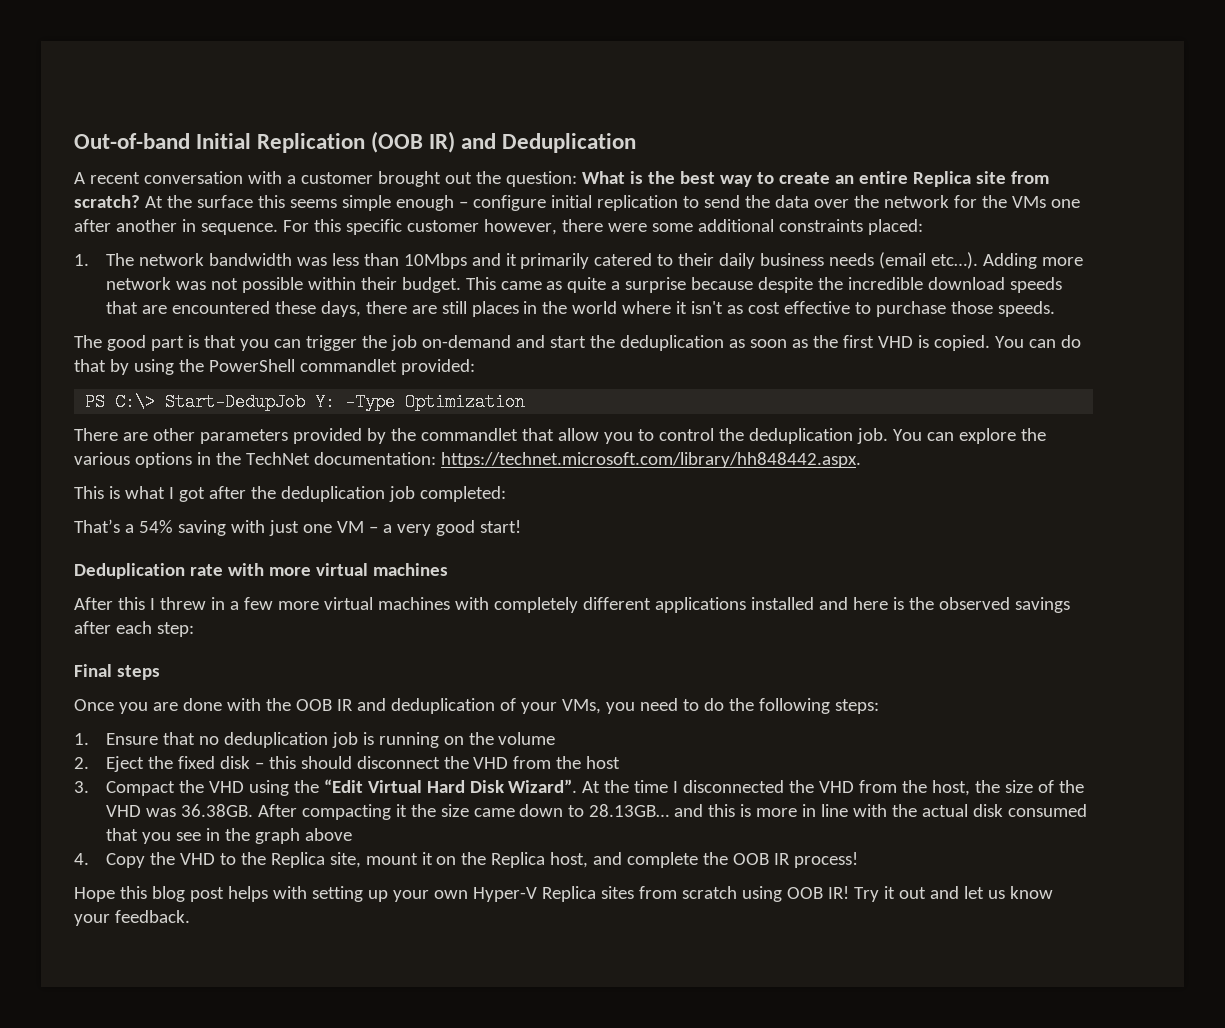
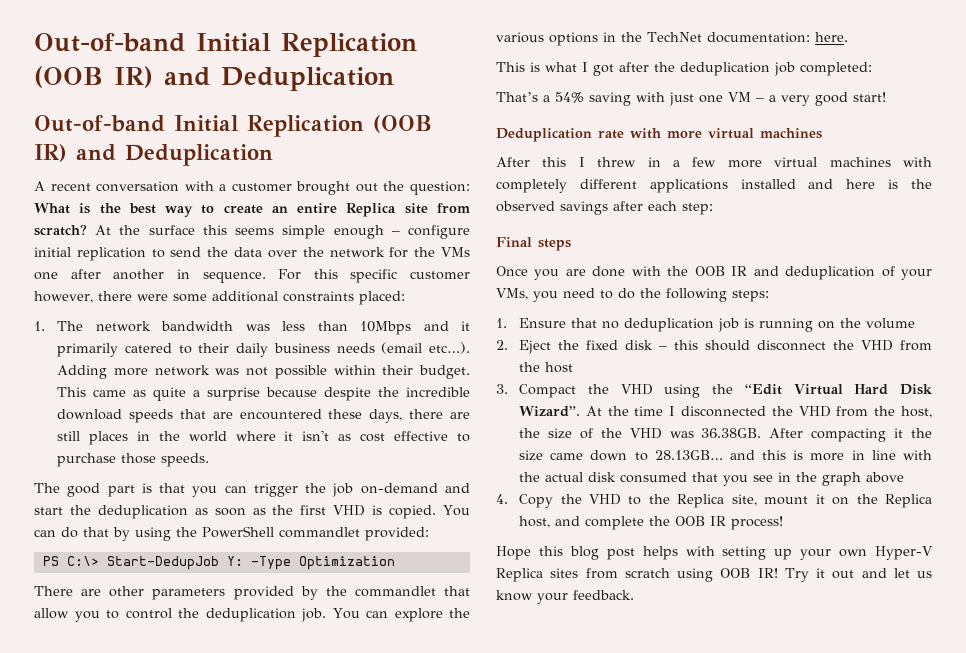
[74,131,637,153] Out-of-band Initial Replication (OOB IR) and Deduplication -> [34,33,417,57] [34,66,394,91] [34,115,432,137] [34,144,273,166] Out-of-band Initial Replication (OOB IR) and Deduplication // Out-of-band Initial Replication (OOB IR) and Deduplication
[440,452,861,468] https://technet.microsoft.com/library/hh848442.aspx. -> [814,32,848,42] here.

